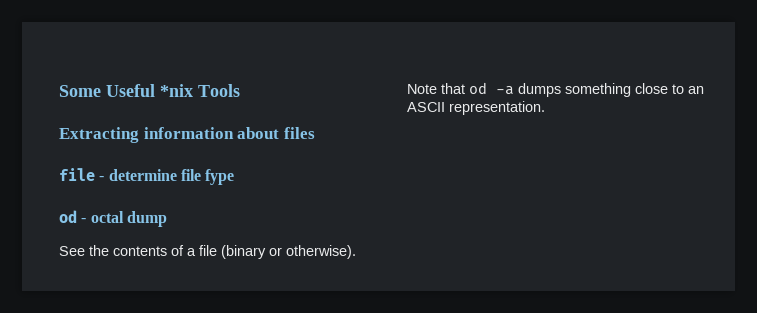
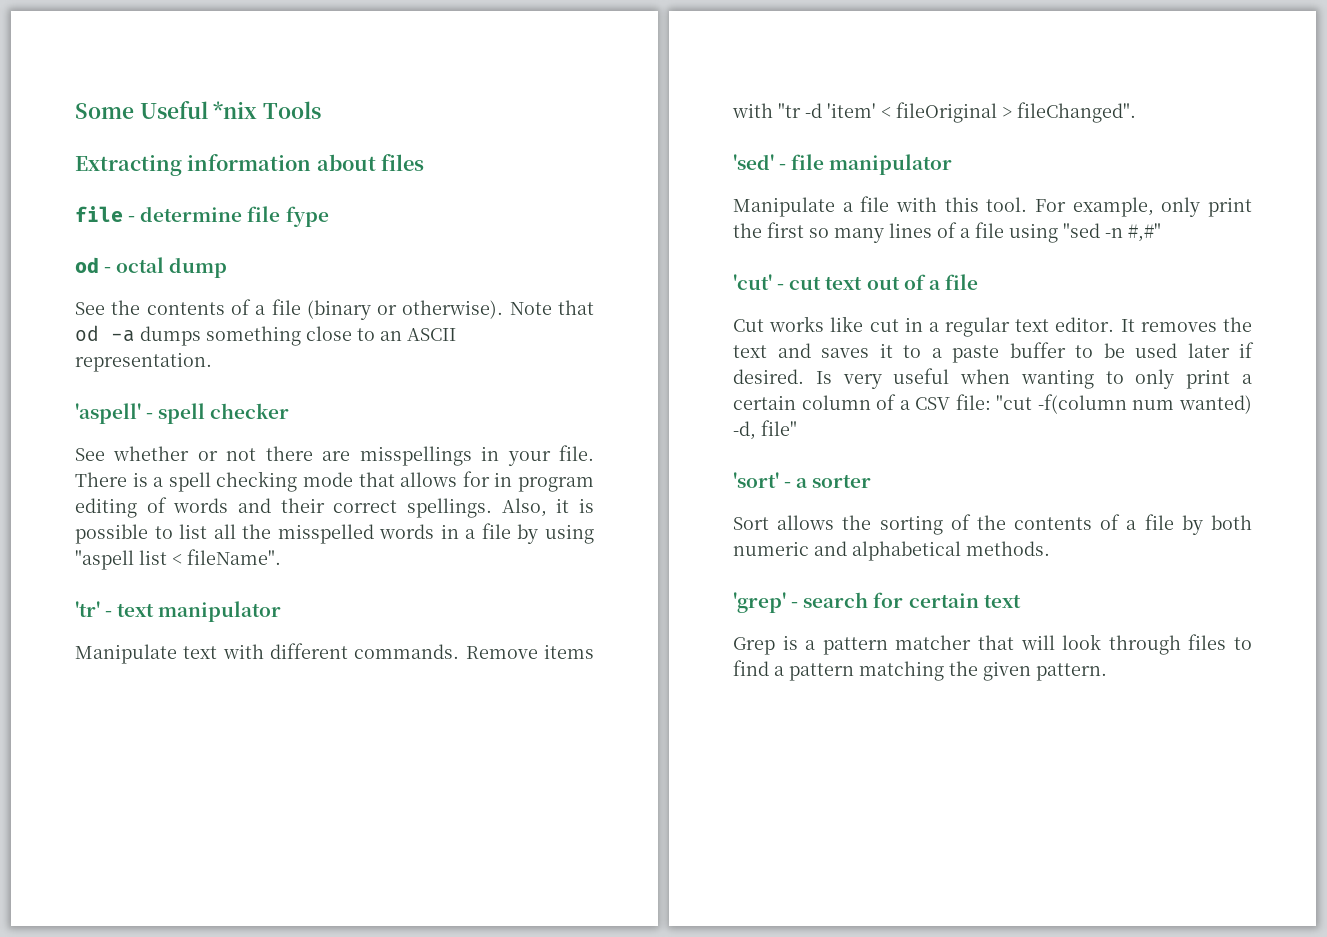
(545, 108) none -> [75,403,290,424] [75,445,595,466] [75,471,595,492] [75,497,594,518] [75,523,594,544] [75,549,281,570] [75,601,282,622] [75,643,594,664] [732,102,1136,123] [733,154,953,175] [733,196,1252,217] [733,222,1161,243] [733,274,978,290] [733,316,1252,337] [733,342,1254,363] [733,368,1252,389] [733,394,1252,414] [733,420,797,440] [733,472,872,488] [733,514,1252,535] [733,541,1050,561] [733,592,1021,613] [733,634,1252,655] [733,660,1107,681] // 'aspell' - spell checker // See whether or not there are misspellings in your file. There is a spell checking mode that allows for in program editing of words and their correct spellings. Also, it is possible to list all the misspelled words in a file by using "aspell list < fileName". // 'tr' - text manipulator // Manipulate text with different commands. Remove items with "tr -d 'item' < fileOriginal > fileChanged". // 'sed' - file manipulator // Manipulate a file with this tool. For example, only print the first so many lines of a file using "sed -n #,#" // 'cut' - cut text out of a file // Cut works like cut in a regular text editor. It removes the text and saves it to a paste buffer to be used later if desired. Is very useful when wanting to only print a certain column of a CSV file: "cut -f(column num wanted) -d, file" // 'sort' - a sorter // Sort allows the sorting of the contents of a file by both numeric and alphabetical methods. // 'grep' - search for certain text // Grep is a pattern matcher that will look through files to find a pattern matching the given pattern.

